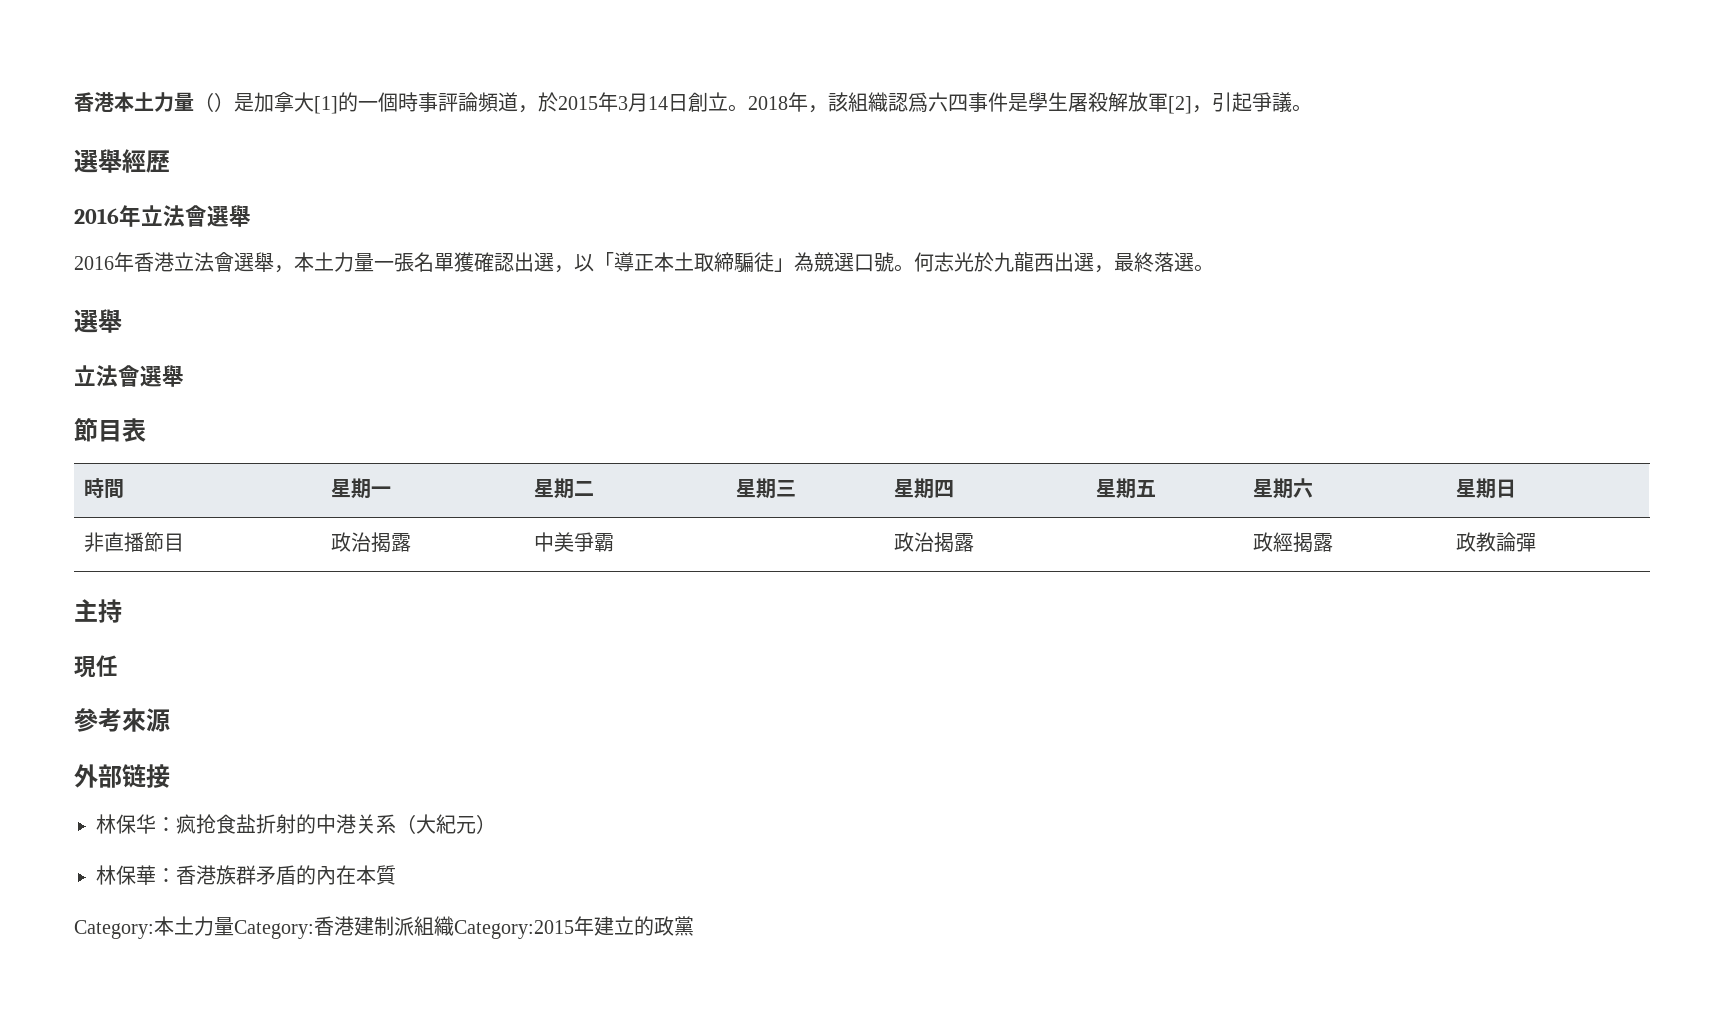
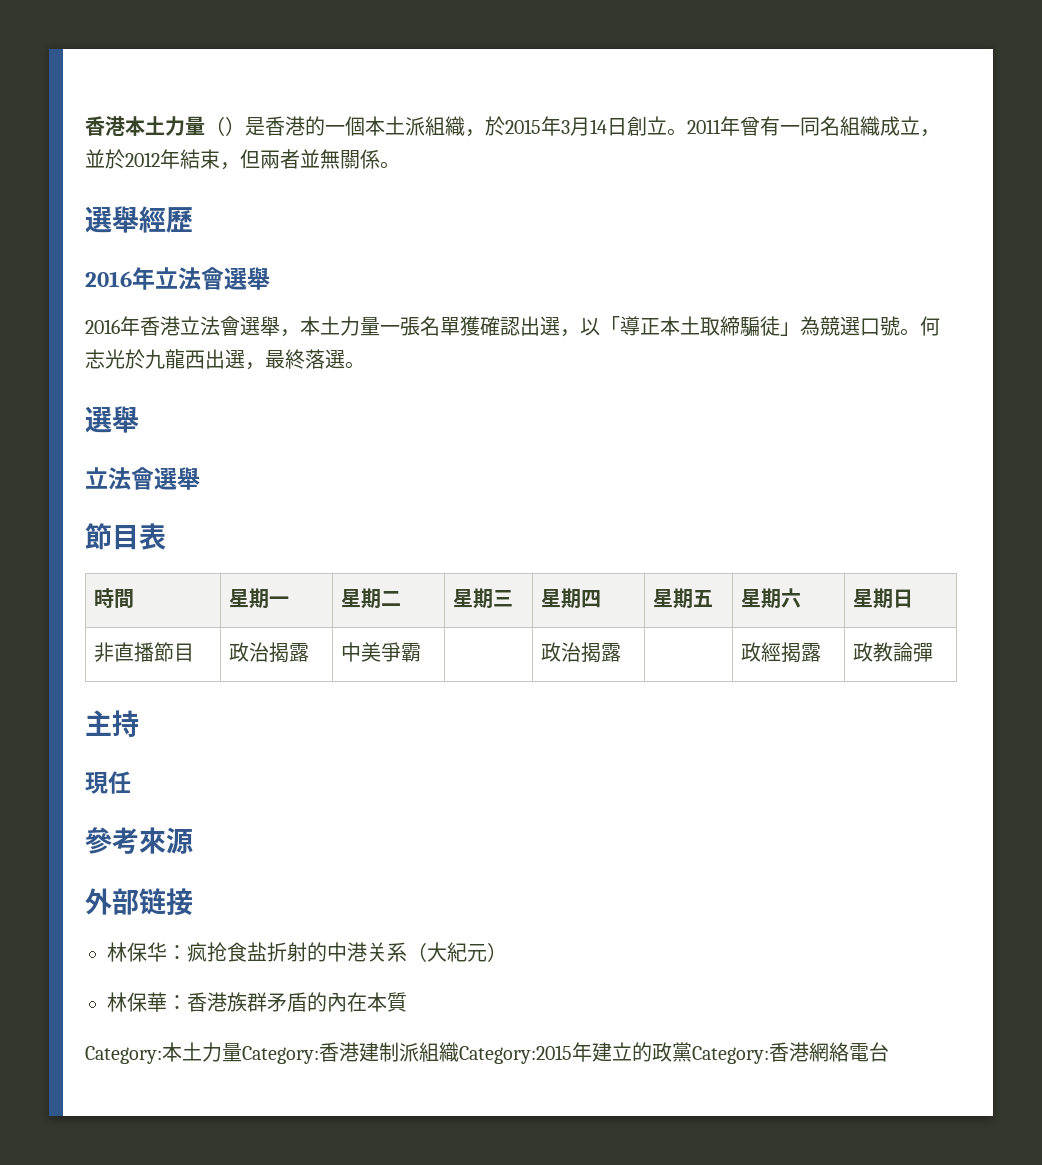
[254,92,518,114] 加拿大[1]的一個時事評論頻道 -> [265,116,465,136] 香港的一個本土派組織
[748,92,1292,114] 2018年，該組織認爲六四事件是學生屠殺解放軍[2]，引起爭議 -> [687,116,940,137] [85,149,380,170] 2011年曾有一同名組織成立，並於2012年結束，但兩者並無關係
(694, 926) none -> [692,1042,889,1064] Category:香港網絡電台

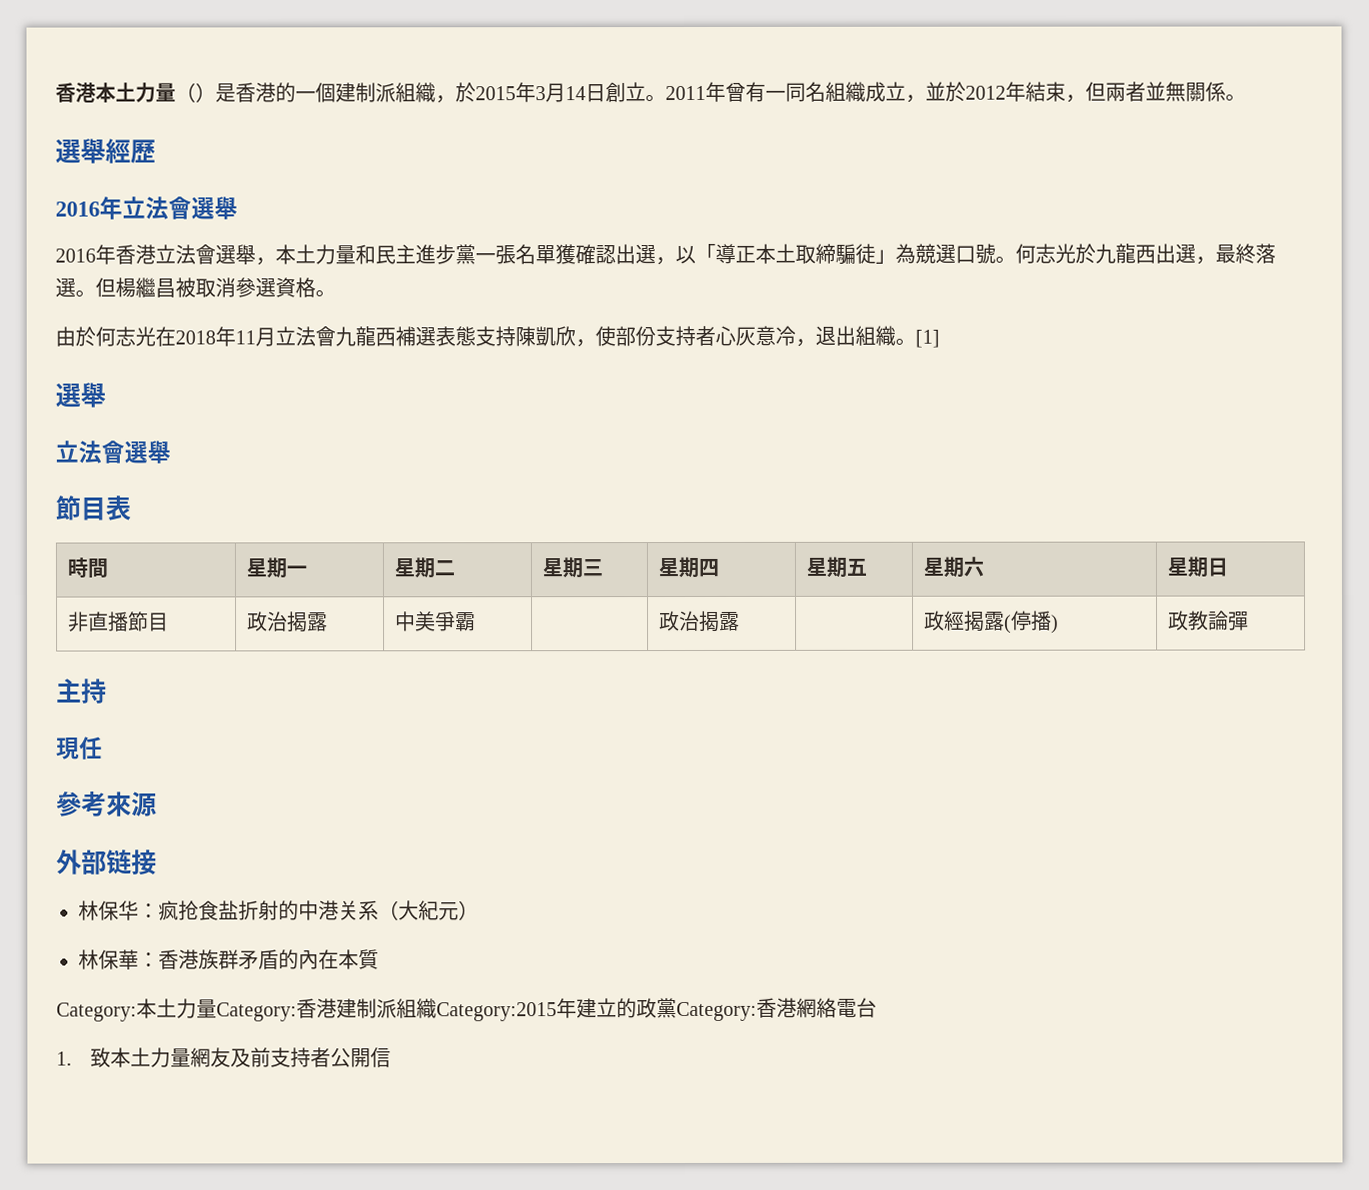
[365,116,405,136] 本土 -> [335,82,376,103] 建制
(380, 326) none -> [355,244,476,265] 和民主進步黨
(365, 365) none -> [95,277,336,298] [55,325,940,348] 但楊繼昌被取消參選資格。 // 由於何志光在2018年11月立法會九龍西補選表態支持陳凱欣，使部份支持者心灰意冷，退出組織。[1]
(821, 652) none -> [1004,610,1060,634] (停播)
(889, 1052) none -> [56,1047,391,1068] // 1.致本土力量網友及前支持者公開信

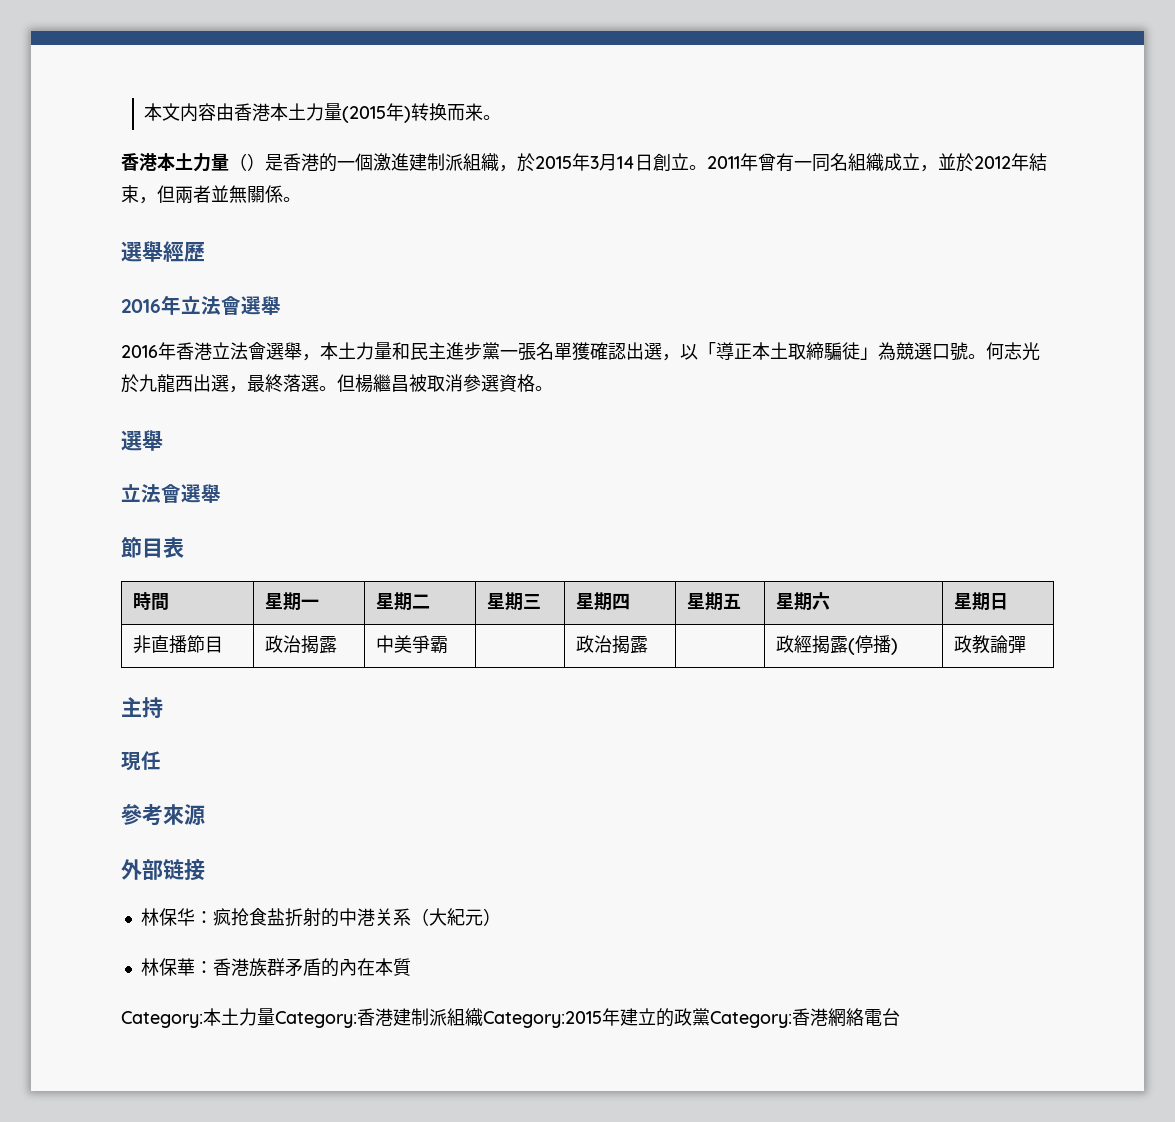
(55, 92) none -> [144,103,502,123] 本文内容由香港本土力量(2015年)转换而来。 //
(336, 92) none -> [373,153,409,171] 激進
[55,325,940,348] // 由於何志光在2018年11月立法會九龍西補選表態支持陳凱欣，使部份支持者心灰意冷，退出組織。[1] -> (553, 388) none
[56,1047,391,1068] // 1.致本土力量網友及前支持者公開信 -> (900, 1017) none

